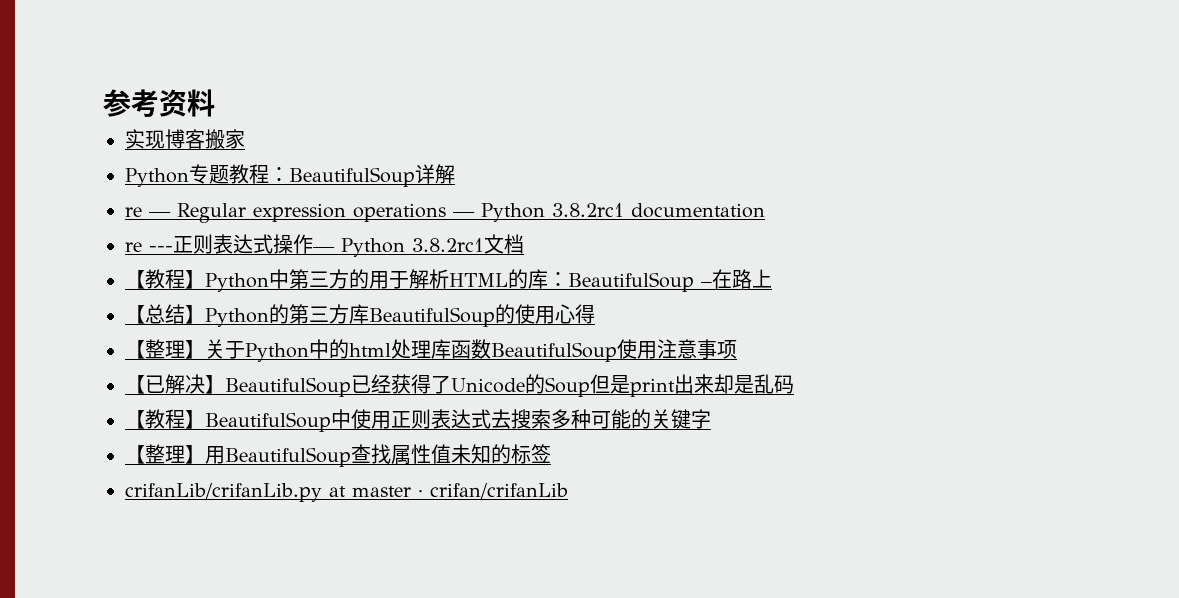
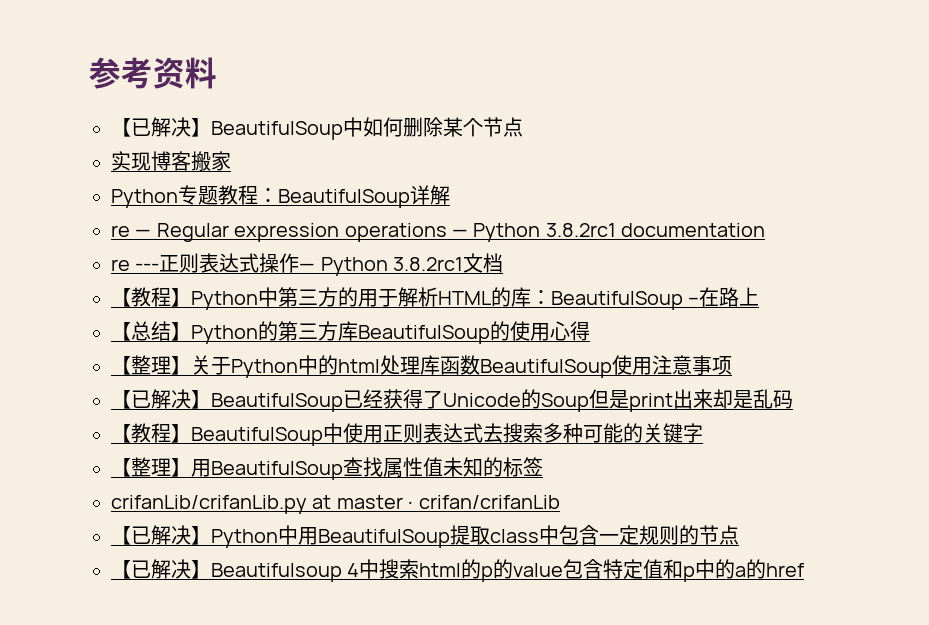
(215, 103) none -> [111,117,523,140] // 【已解决】BeautifulSoup中如何删除某个节点
(568, 491) none -> [111,525,739,548] [111,559,805,582] // 【已解决】Python中用BeautifulSoup提取class中包含一定规则的节点 // 【已解决】Beautifulsoup 4中搜索html的p的value包含特定值和p中的a的href

